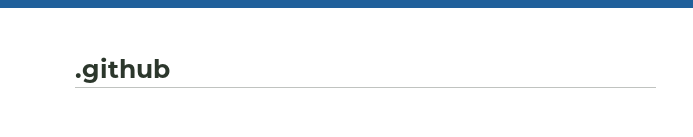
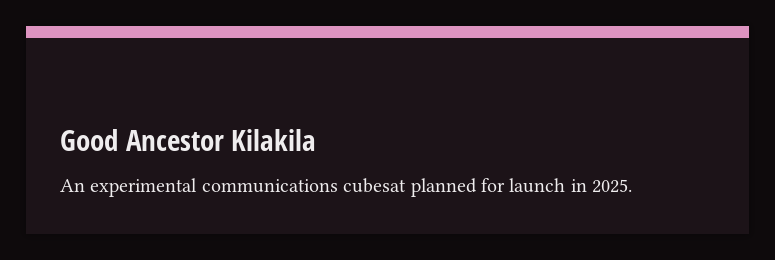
[75,57,170,83] .github -> [60,129,317,151] [60,178,633,197] Good Ancestor Kilakila // An experimental communications cubesat planned for launch in 2025.

